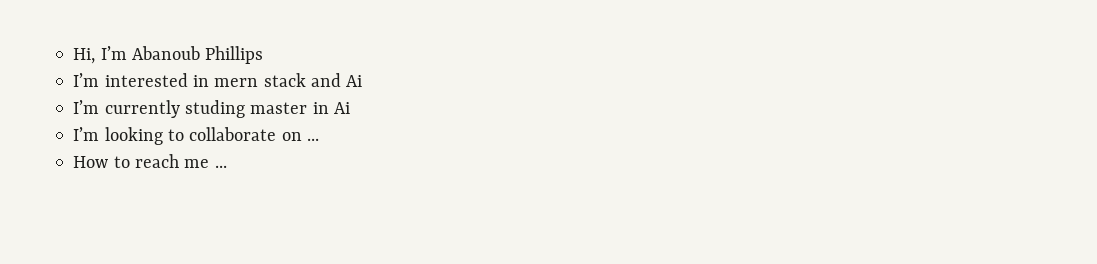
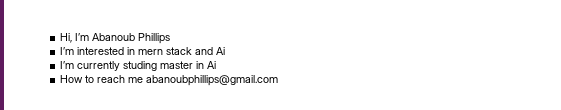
[73,127,319,145] // I’m looking to collaborate on ... -> (217, 65) none
[214,165,227,168] ... -> [146,75,279,86] abanoubphillips@gmail.com

